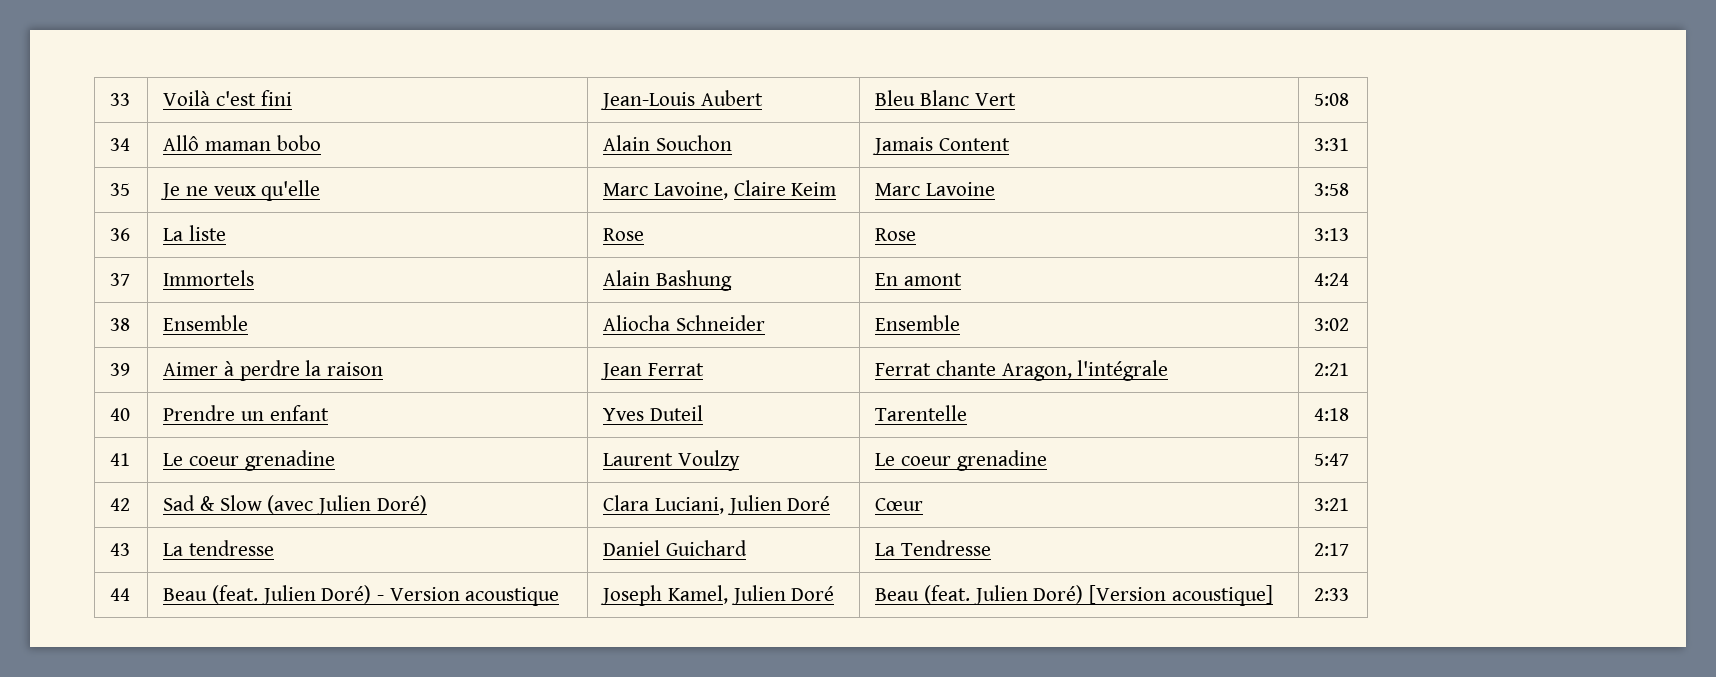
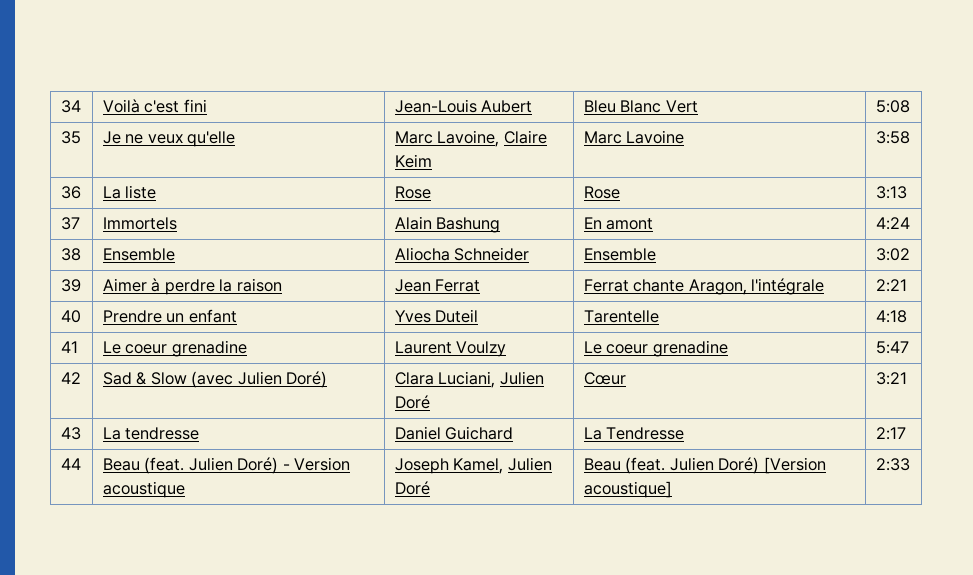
[110,93,131,106] 33 -> [60,100,81,113] 34
[110,138,131,151] [163,135,321,151] [603,135,733,151] [872,137,1011,155] [1314,138,1350,151] // 34 | Allô maman bobo | Alain Souchon | Jamais Content | 3:31 -> (910, 106) none

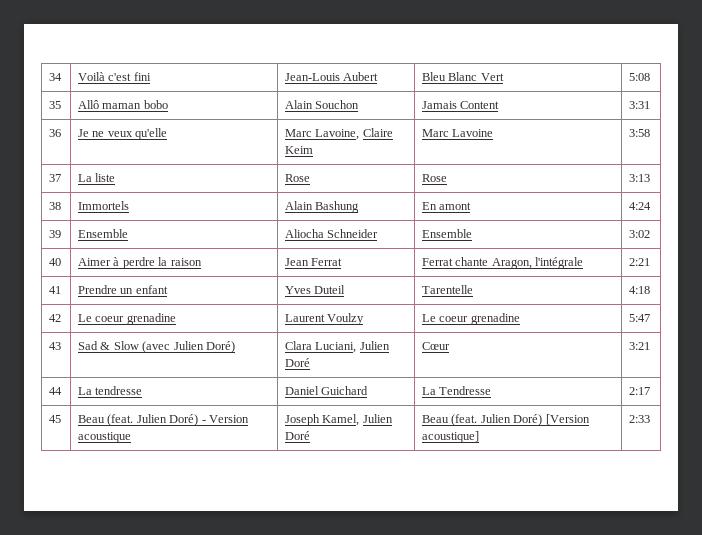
(81, 137) none -> [78,100,168,109] [285,100,360,109] [422,101,500,109] [629,101,651,109] [49,129,62,137] | Allô maman bobo | Alain Souchon | Jamais Content | 3:31 // 36
[60,186,81,199] 36 -> [49,174,62,182] 37
[60,217,80,230] 37 -> [49,202,62,210] 38
[60,248,81,261] 38 -> [49,230,62,238] 39
[60,279,81,292] 39 -> [49,258,62,266] 40
[60,310,81,323] 40 -> [49,286,62,294] 41
[60,341,78,353] 41 -> [49,314,62,322] 42
[60,372,81,384] 42 -> [49,342,62,350] 43
[60,427,81,440] 43 -> [49,387,63,395] 44
[60,458,81,470] 44 -> [49,415,62,423] 45

